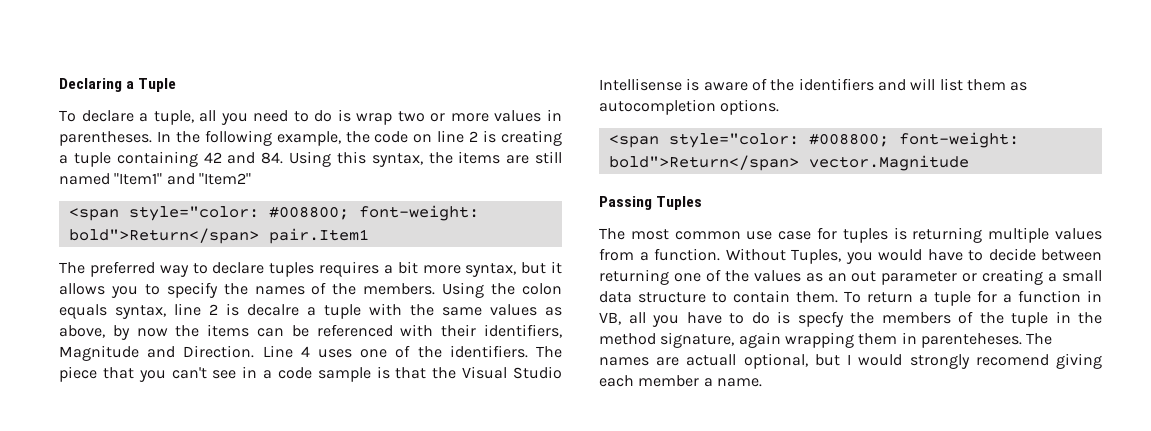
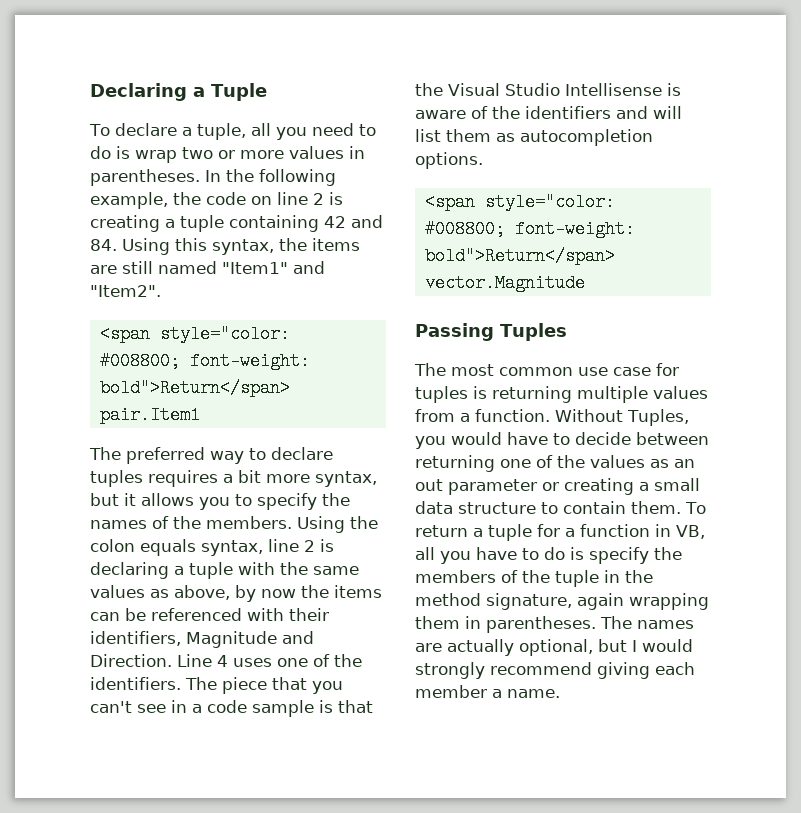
[198,173,251,185] "Item2" -> [90,285,161,297] "Item2".
[247,304,299,316] decalre -> [90,562,169,579] declaring
[797,311,844,327] specfy -> [589,547,649,564] specify
[920,333,1022,348] parenteheses. -> [486,616,596,633] parentheses.
[686,354,737,366] actuall -> [447,639,514,656] actually
[975,354,1049,366] recomend -> [490,662,592,675] recommend

